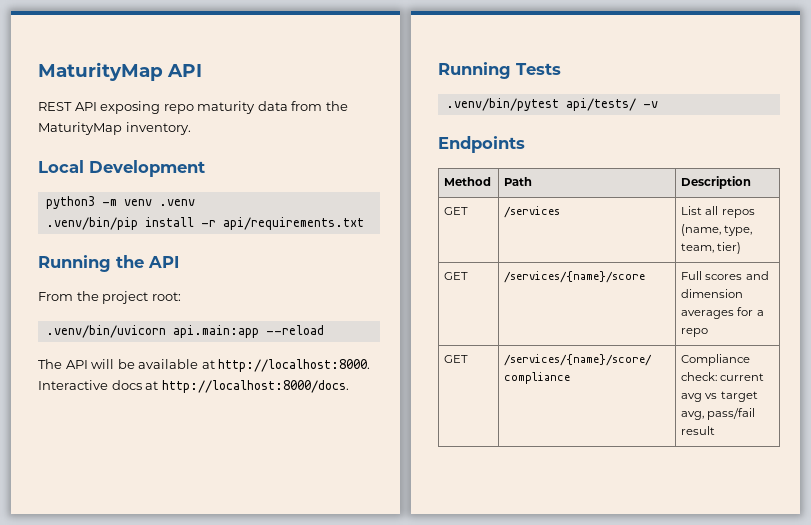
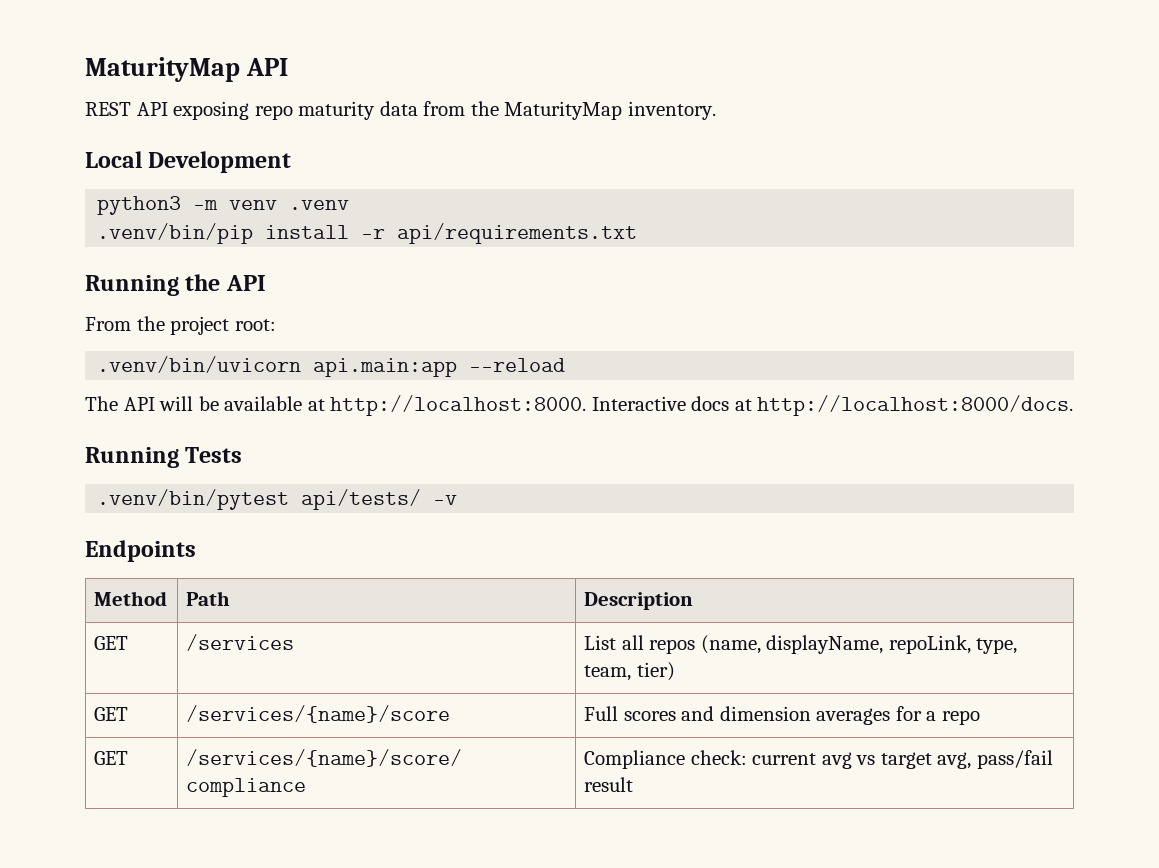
(722, 230) none -> [766,635,971,654] displayName, repoLink,

